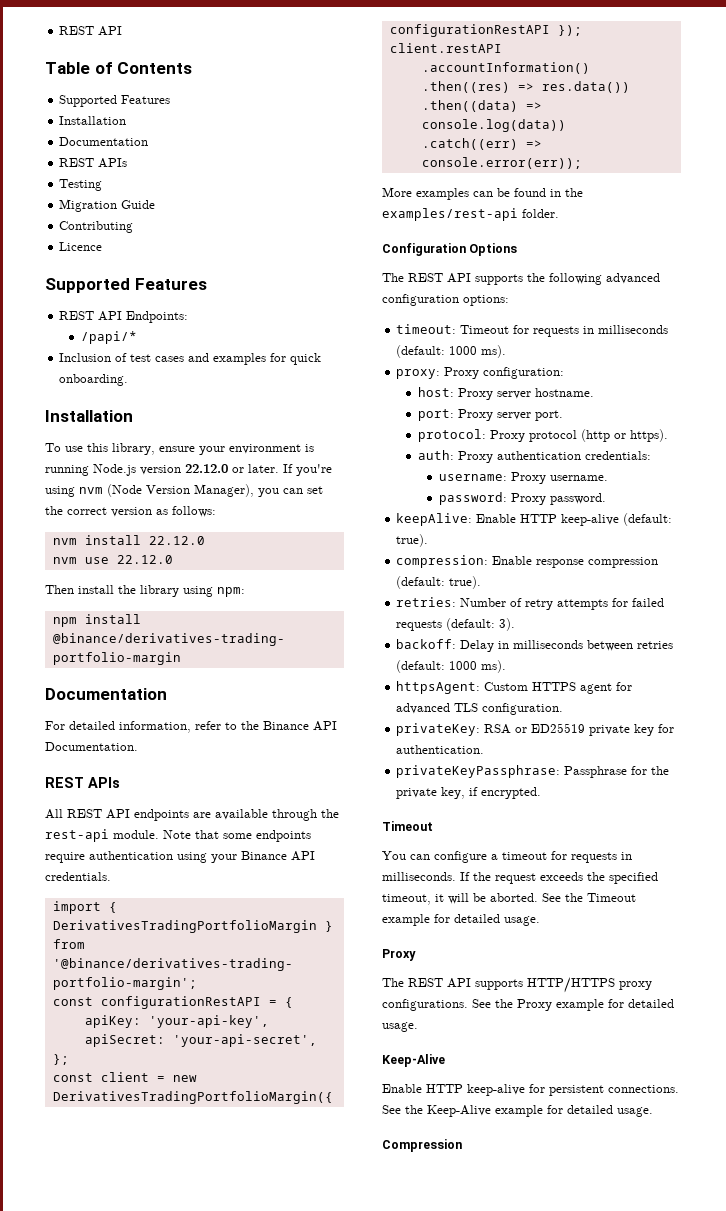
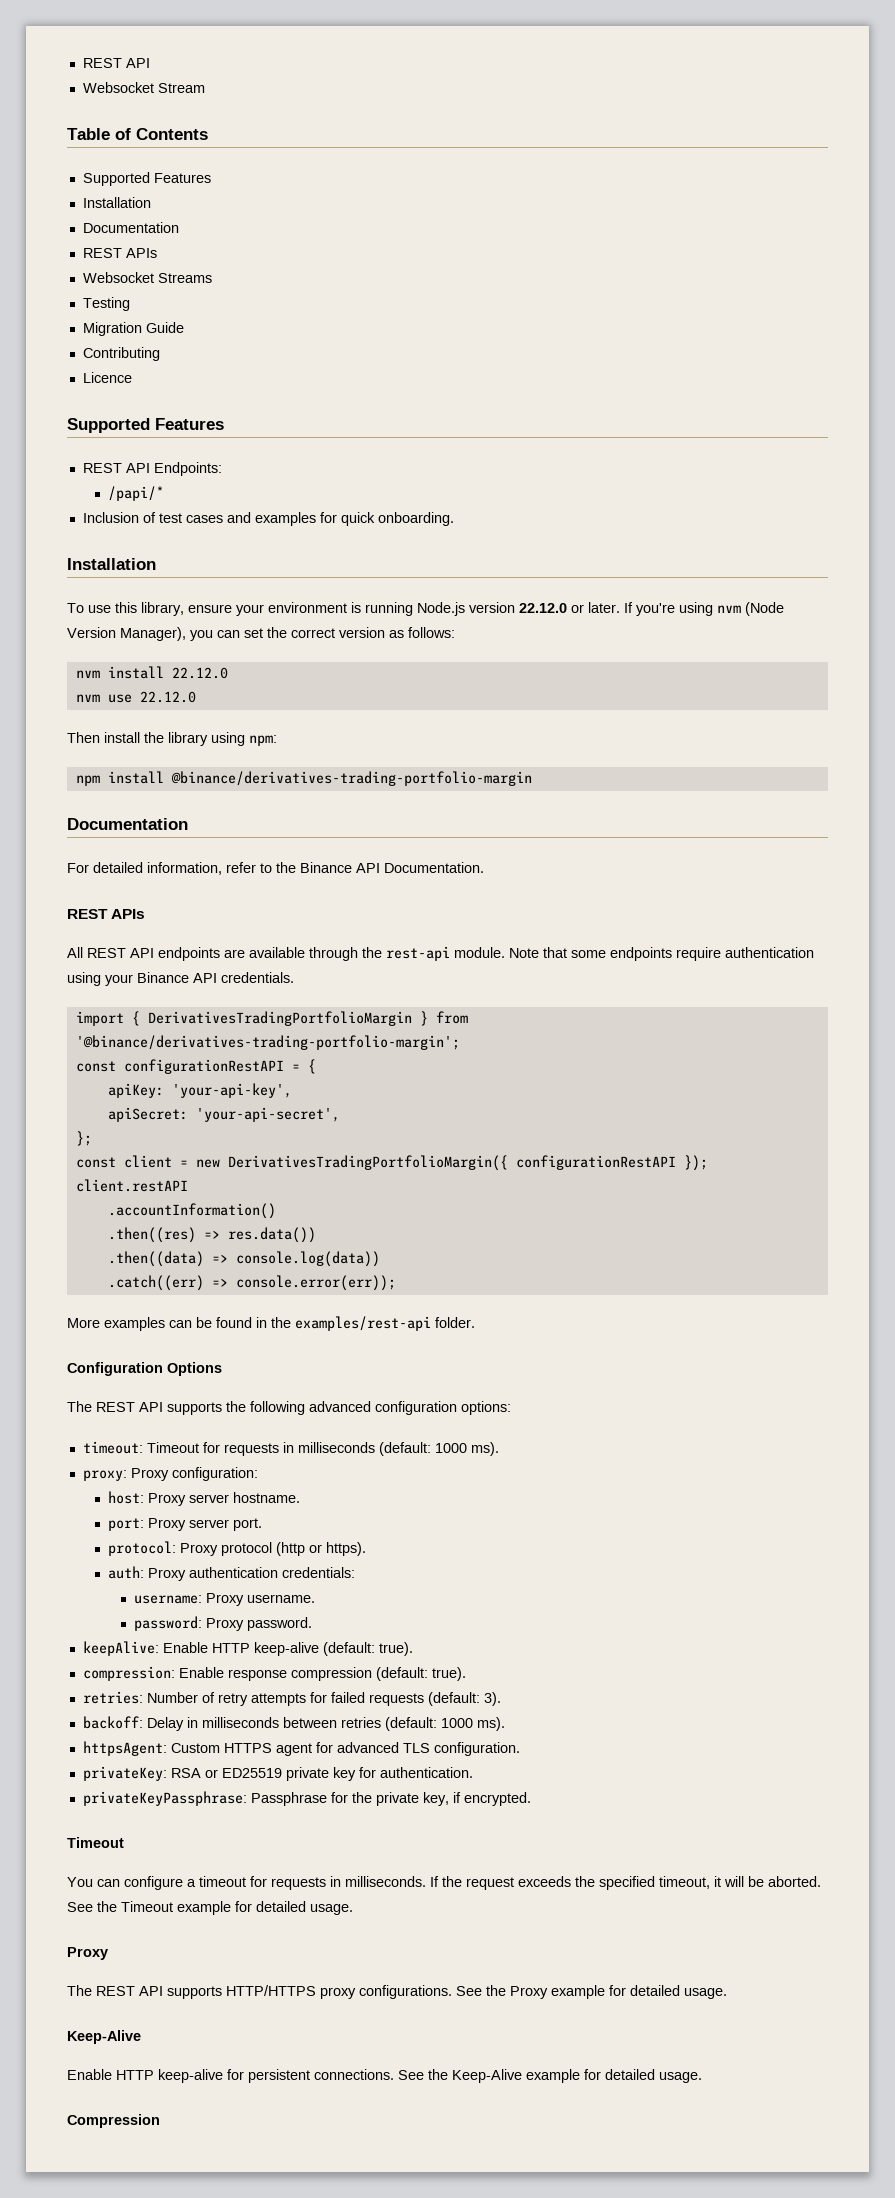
[59,26,123,36] REST API -> [82,58,150,68] [82,82,205,93] REST API // Websocket Stream
(128, 163) none -> [82,272,212,283] // Websocket Streams

